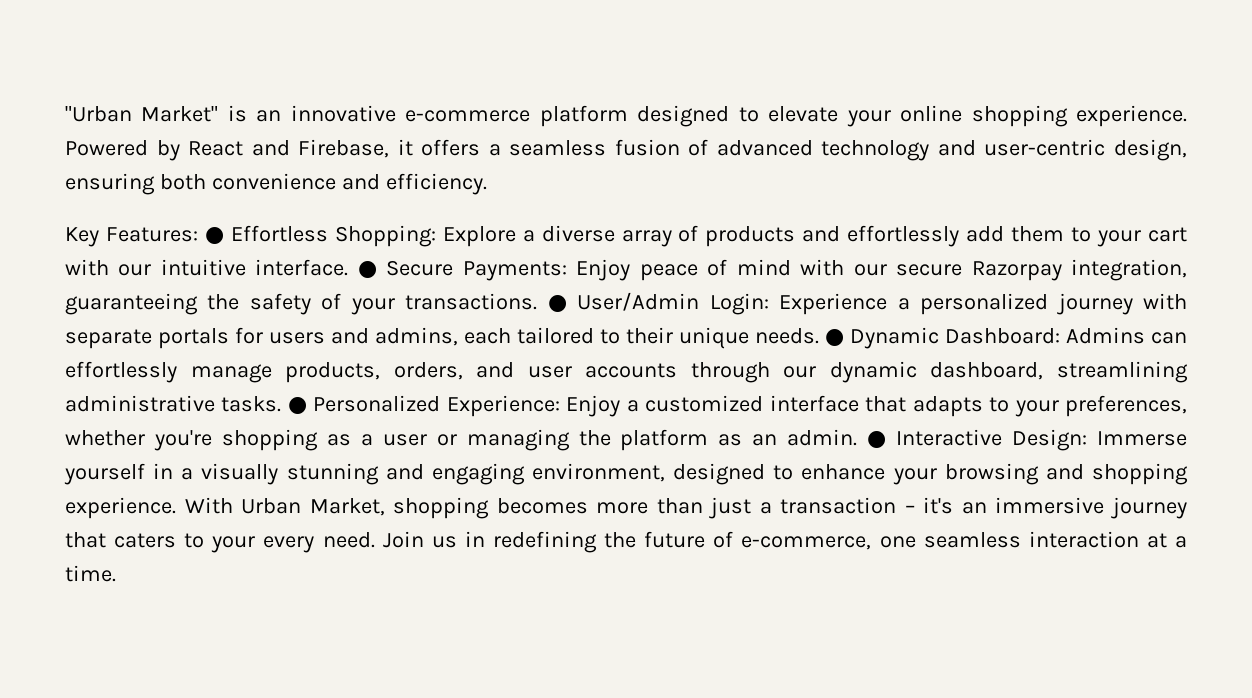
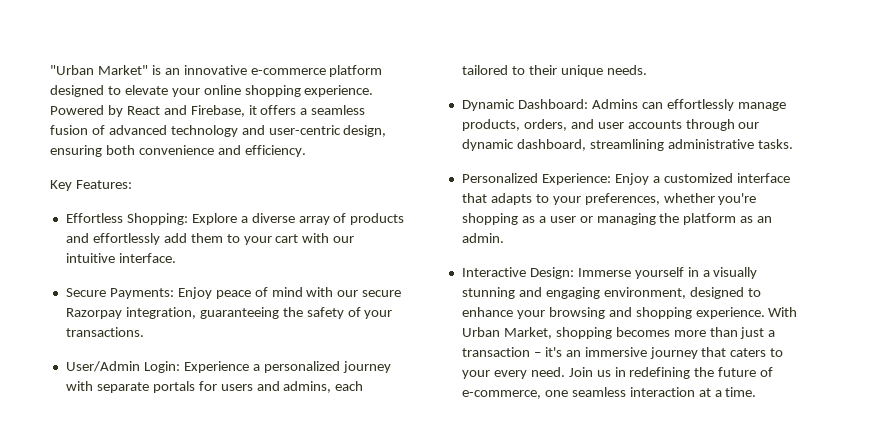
[204,227,224,244] ● -> (132, 184) //
[357,261,377,278] ● -> (176, 258) //
[547,295,567,312] ● -> (144, 332) //
[825,329,844,346] ● -> (647, 70) //
[287,397,307,414] ● -> (793, 144) //
[867,431,887,448] ● -> (504, 238) //

